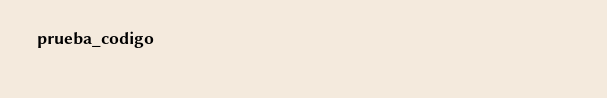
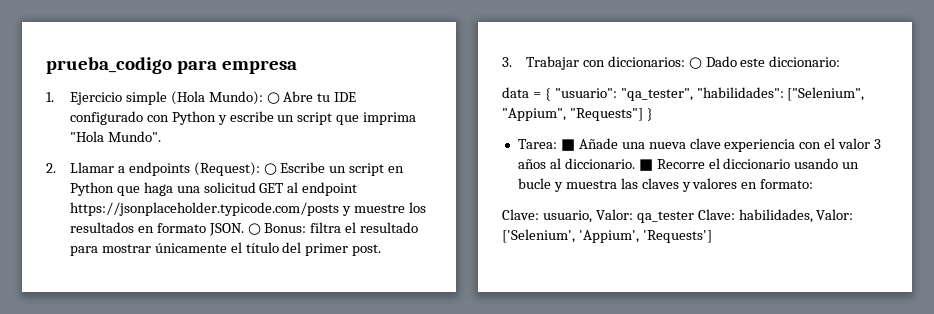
(154, 39) none -> [176,60,297,74] [46,91,357,105] [69,111,417,125] [69,131,161,142] [46,162,405,176] [69,182,358,196] [69,202,426,216] [69,222,419,236] [69,242,382,256] [502,56,841,70] [502,87,865,101] [502,108,653,121] [517,138,882,152] [517,158,860,171] [517,178,814,192] [502,209,854,223] [502,229,712,243] para empresa // 1. Ejercicio simple (Hola Mundo): ○ Abre tu IDE configurado con Python y escribe un script que imprima "Hola Mundo". // 2. Llamar a endpoints (Request): ○ Escribe un script en Python que haga una solicitud GET al endpoint https://jsonplaceholder.typicode.com/posts y muestre los resultados en formato JSON. ○ Bonus: filtra el resultado para mostrar únicamente el título del primer post. // 3. Trabajar con diccionarios: ○ Dado este diccionario: // data = { "usuario": "qa_tester", "habilidades": ["Selenium", "Appium", "Requests"] } // Tarea: ■ Añade una nueva clave experiencia con el valor 3 años al diccionario. ■ Recorre el diccionario usando un bucle y muestra las claves y valores en formato: // Clave: usuario, Valor: qa_tester Clave: habilidades, Valor: ['Selenium', 'Appium', 'Requests']

